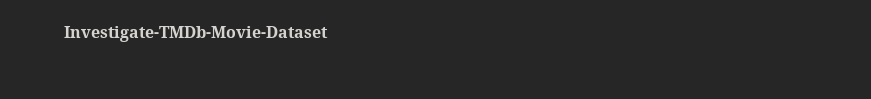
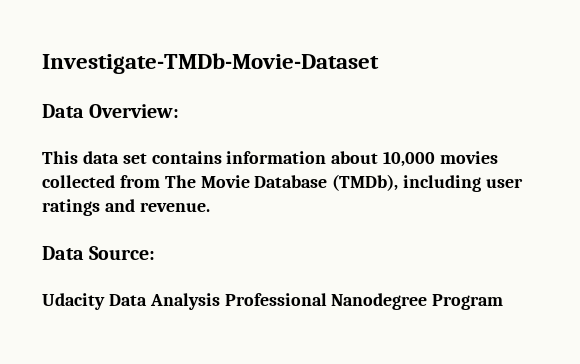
(328, 34) none -> [42,104,180,118] [42,151,499,167] [42,174,524,192] [42,199,210,216] [42,246,156,260] [42,293,504,310] // Data Overview: // This data set contains information about 10,000 movies collected from The Movie Database (TMDb), including user ratings and revenue. // Data Source: // Udacity Data Analysis Professional Nanodegree Program

